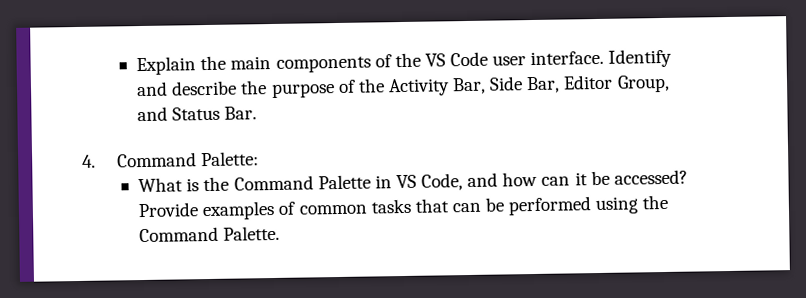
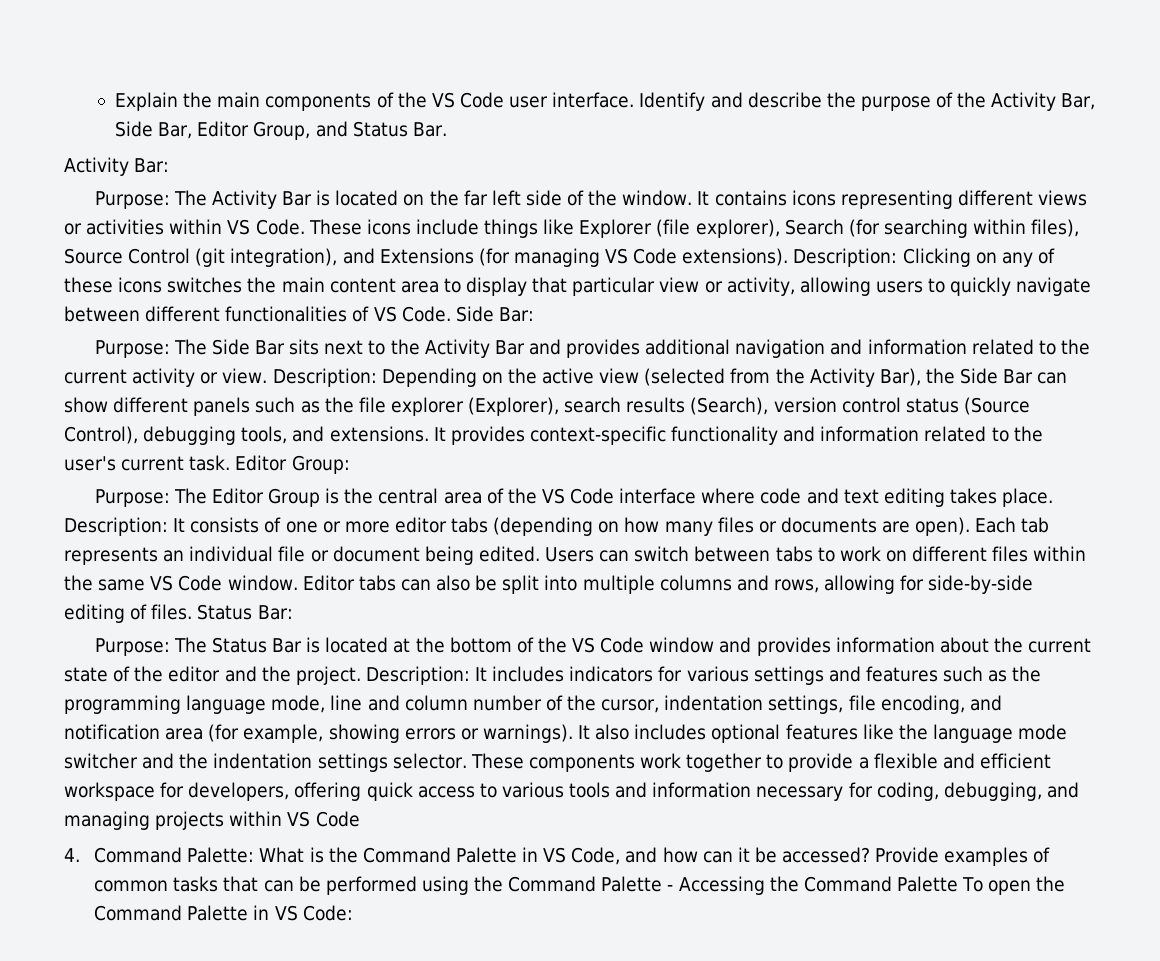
(258, 113) none -> [64,157,170,176] [94,190,1088,209] [64,219,1080,238] [64,248,1055,267] [64,277,1092,296] [64,306,534,322] [94,339,1090,358] [64,368,1068,387] [64,397,1030,416] [64,426,1043,445] [64,455,350,474] [94,488,1054,507] [64,517,1050,536] [64,546,1087,565] [64,575,1034,594] [64,604,293,623] [94,637,1092,656] [64,666,1042,685] [64,695,1002,714] [64,724,1068,743] [64,753,1051,772] [64,782,1079,801] [64,811,360,830] // Activity Bar: // Purpose: The Activity Bar is located on the far left side of the window. It contains icons representing different views or activities within VS Code. These icons include things like Explorer (file explorer), Search (for searching within files), Source Control (git integration), and Extensions (for managing VS Code extensions). Description: Clicking on any of these icons switches the main content area to display that particular view or activity, allowing users to quickly navigate between different functionalities of VS Code. Side Bar: // Purpose: The Side Bar sits next to the Activity Bar and provides additional navigation and information related to the current activity or view. Description: Depending on the active view (selected from the Activity Bar), the Side Bar can show different panels such as the file explorer (Explorer), search results (Search), version control status (Source Control), debugging tools, and extensions. It provides context-specific functionality and information related to the user's current task. Editor Group: // Purpose: The Editor Group is the central area of the VS Code interface where code and text editing takes place. Description: It consists of one or more editor tabs (depending on how many files or documents are open). Each tab represents an individual file or document being edited. Users can switch between tabs to work on different files within the same VS Code window. Editor tabs can also be split into multiple columns and rows, allowing for side-by-side editing of files. Status Bar: // Purpose: The Status Bar is located at the bottom of the VS Code window and provides information about the current state of the editor and the project. Description: It includes indicators for various settings and features such as the programming language mode, line and column number of the cursor, indentation settings, file encoding, and notification area (for example, showing errors or warnings). It also includes optional features like the language mode switcher and the indentation settings selector. These components work together to provide a flexible and efficient workspace for developers, offering quick access to various tools and information necessary for coding, debugging, and managing projects within VS Code
(260, 159) // -> (255, 855) none
[223,225,281,241] Palette. -> [601,876,1066,895] [94,905,353,921] Palette - Accessing the Command Palette To open the Command Palette in VS Code:

